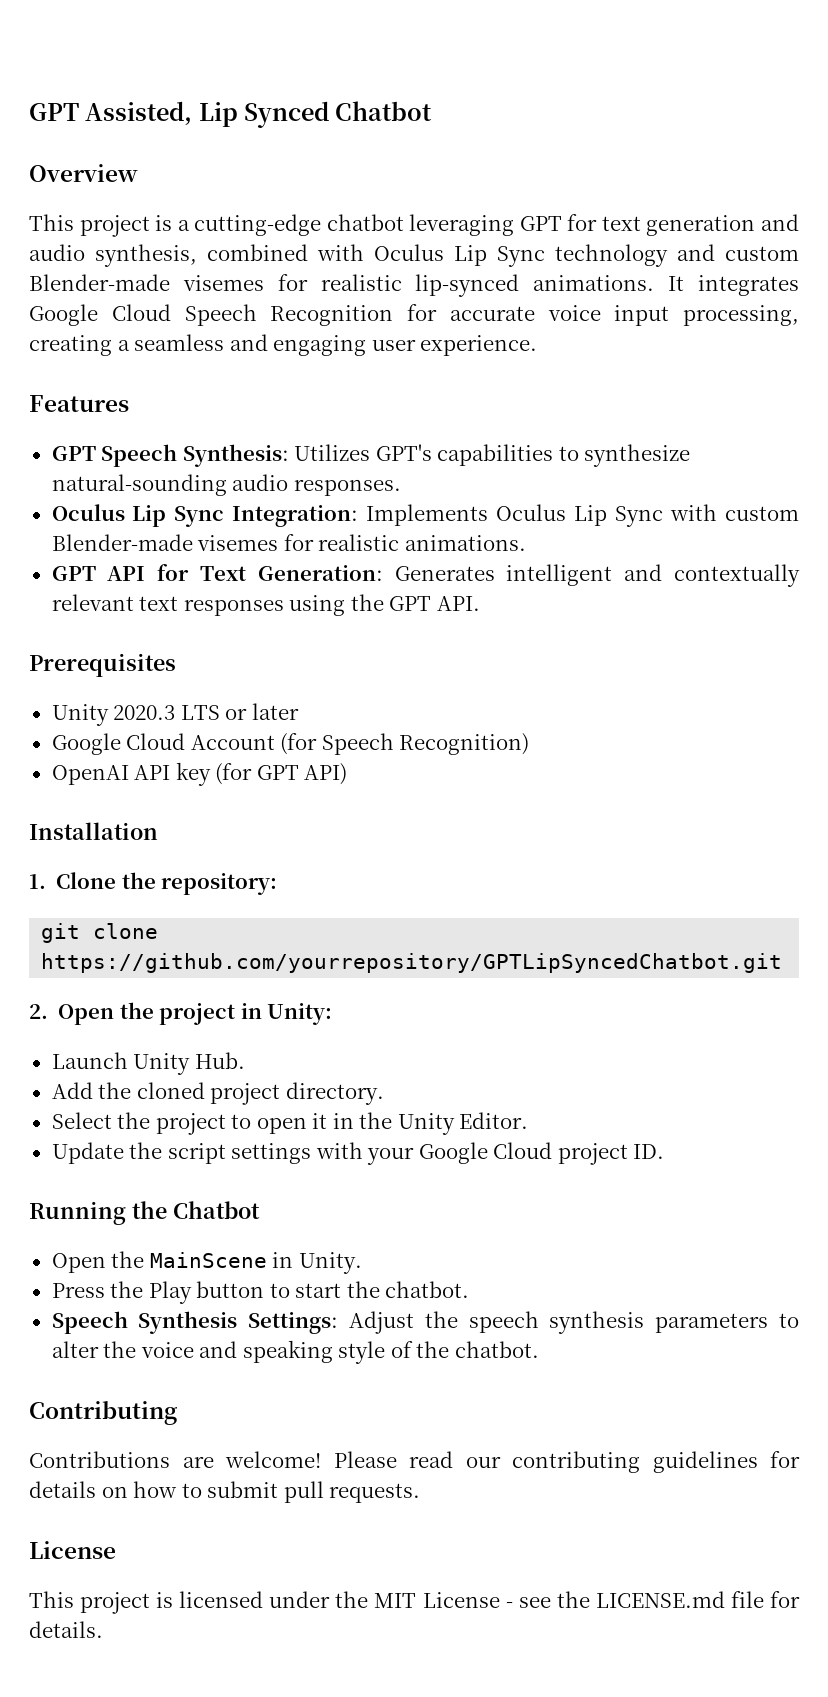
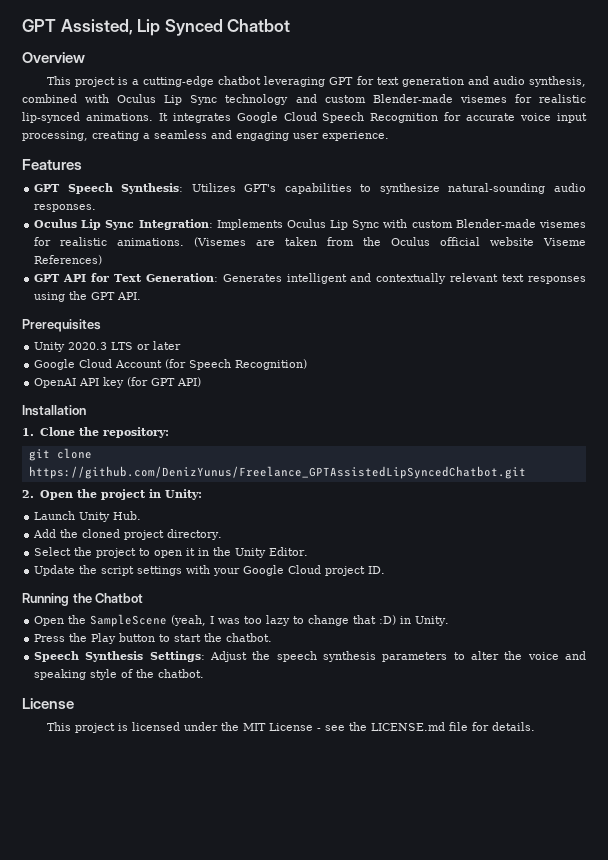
(526, 543) none -> [194,237,586,247] [34,255,103,265] (Visemes are taken from the Oculus official website Viseme References)
[41,953,783,973] https://github.com/yourrepository/GPTLipSyncedChatbot.git -> [28,466,526,479] https://github.com/DenizYunus/Freelance_GPTAssistedLipSyncedChatbot.git
[149,1252,267,1268] MainScene -> [90,614,397,627] SampleScene (yeah, I was too lazy to change that :D)
[29,1401,177,1425] [29,1451,800,1473] [29,1481,421,1503] // Contributing // Contributions are welcome! Please read our contributing guidelines for details on how to submit pull requests. -> (205, 673) none

